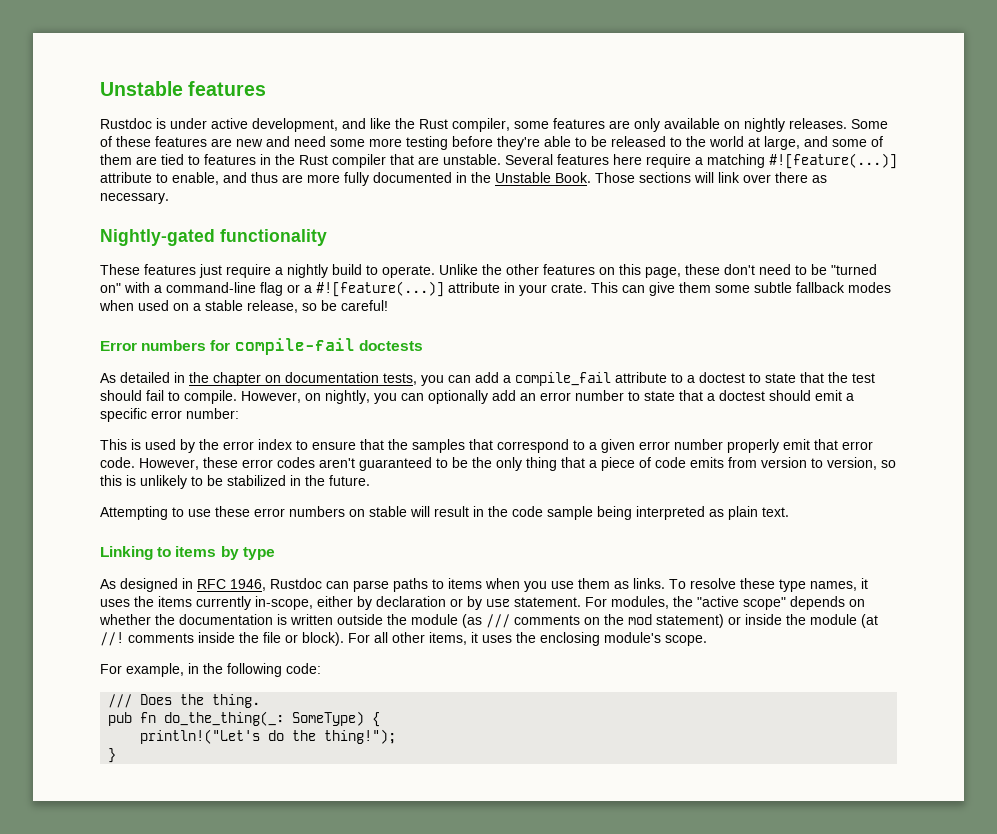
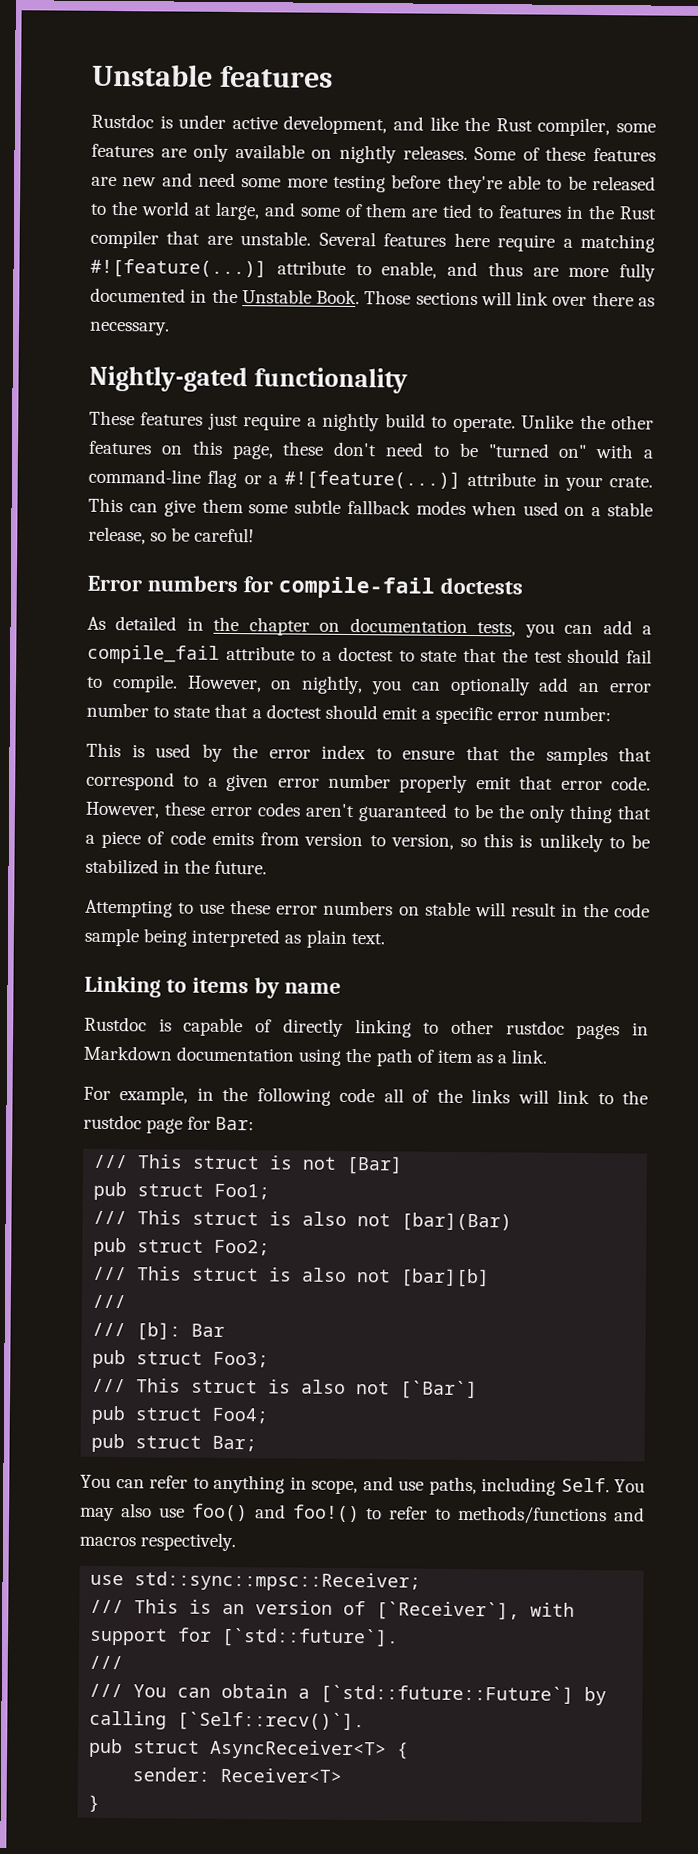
[242,547,275,560] [100,578,868,592] [100,596,865,610] [99,614,878,628] [100,632,707,646] type // As designed in RFC 1946, Rustdoc can parse paths to items when you use them as links. To resolve these type names, it uses the items currently in-scope, either by declaration or by use statement. For modules, the "active scope" depends on whether the documentation is written outside the module (as /// comments on the mod statement) or inside the module (at //! comments inside the file or block). For all other items, it uses the enclosing module's scope. -> [283,982,341,994] [84,1016,649,1040] [83,1045,548,1067] name // Rustdoc is capable of directly linking to other rustdoc pages in Markdown documentation using the path of item as a link.
[286,663,321,674] [108,694,261,708] [108,711,381,727] [140,729,397,744] code: // /// Does the thing. // pub fn do_the_thing(_: SomeType) { // println!("Let's do the thing!"); -> [339,1087,648,1105] [83,1114,255,1134] [93,1154,404,1175] [93,1181,271,1201] [93,1210,513,1232] [93,1237,271,1257] [93,1266,491,1288] [92,1294,127,1309] [92,1322,226,1341] [92,1349,270,1369] [92,1378,479,1400] [91,1405,269,1425] [91,1433,258,1453] [80,1474,645,1496] [80,1503,645,1525] [79,1532,237,1552] [90,1571,422,1592] [90,1599,576,1621] [89,1627,400,1648] [89,1655,124,1670] [89,1683,608,1706] [89,1710,366,1732] [89,1738,410,1760] [132,1767,343,1783] code all of the links will link to the rustdoc page for Bar: // /// This struct is not [Bar] // pub struct Foo1; // /// This struct is also not [bar](Bar) // pub struct Foo2; // /// This struct is also not [bar][b] // /// // /// [b]: Bar // pub struct Foo3; // /// This struct is also not [`Bar`] // pub struct Foo4; // pub struct Bar; // You can refer to anything in scope, and use paths, including Self. You may also use foo() and foo!() to refer to methods/functions and macros respectively. // use std::sync::mpsc::Receiver; // /// This is an version of [`Receiver`], with support for [`std::future`]. // /// // /// You can obtain a [`std::future::Future`] by calling [`Self::recv()`]. // pub struct AsyncReceiver<T> { // sender: Receiver<T>

